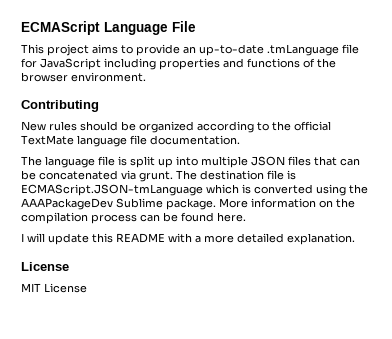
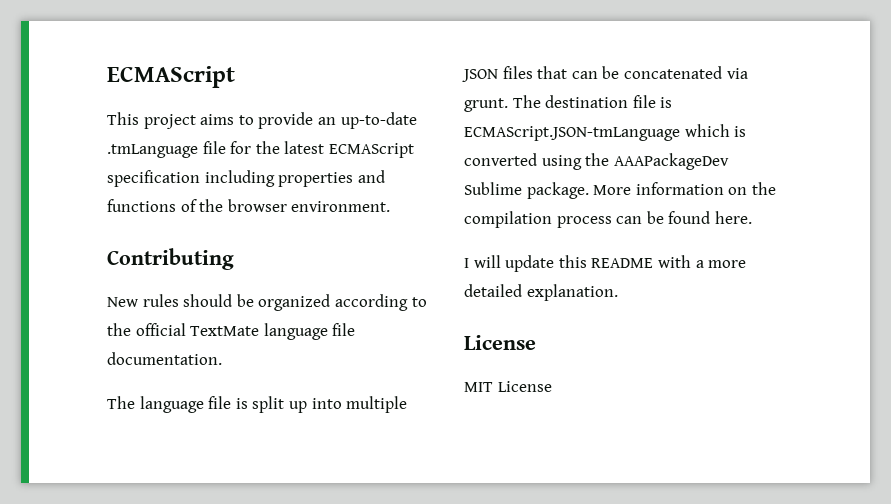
[21,21,196,35] ECMAScript Language File -> [107,66,235,88] ECMAScript
[40,58,101,70] JavaScript -> [255,141,414,158] [107,170,200,187] the latest ECMAScript specification

